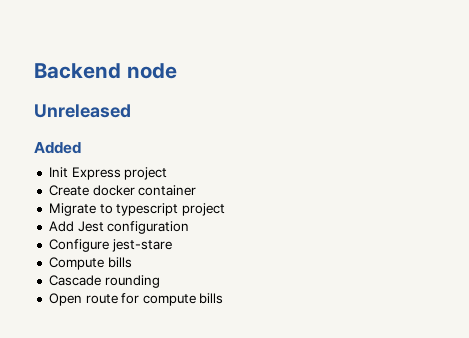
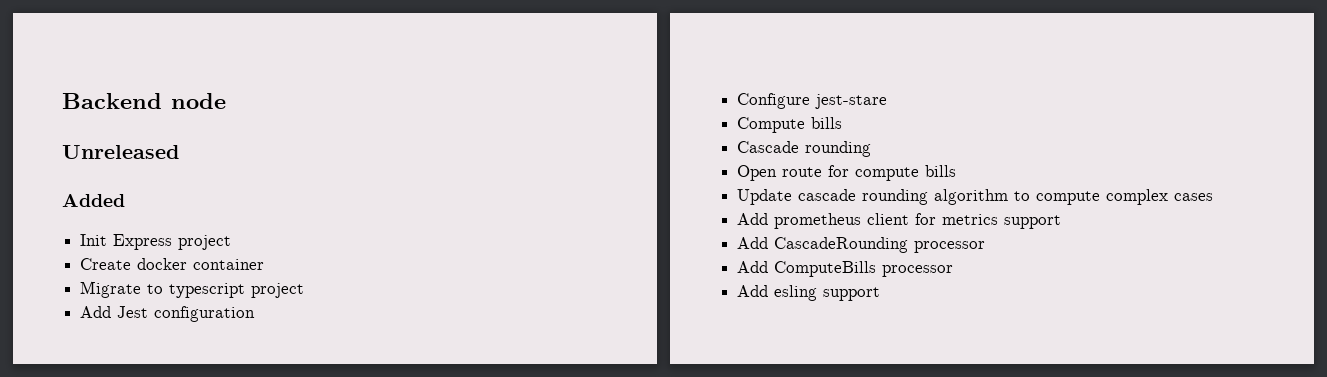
(224, 298) none -> [737,189,1214,205] [737,213,1062,229] [737,237,986,253] [737,261,954,277] [737,285,881,301] // Update cascade rounding algorithm to compute complex cases // Add prometheus client for metrics support // Add CascadeRounding processor // Add ComputeBills processor // Add esling support

